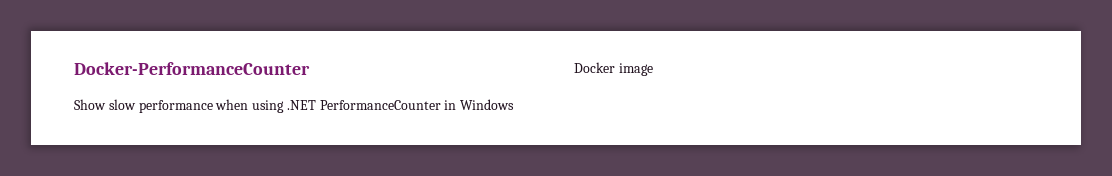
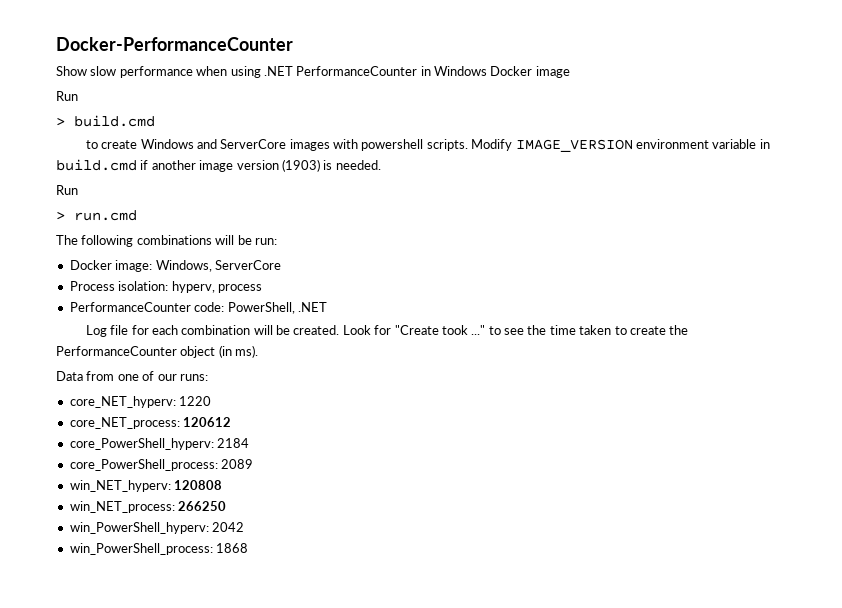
(653, 69) none -> [56,91,78,101] [56,115,155,127] [85,139,770,152] [56,159,381,172] [56,185,78,195] [56,210,137,221] [56,235,277,247] [69,260,281,272] [69,281,262,293] [69,302,327,314] [85,325,689,337] [56,345,259,358] [56,371,208,381] [69,396,212,408] [69,417,232,429] [69,438,250,450] [69,459,254,471] [69,480,223,492] [69,501,227,513] [69,522,245,534] [69,543,249,555] // Run // > build.cmd // to create Windows and ServerCore images with powershell scripts. Modify IMAGE_VERSION environment variable in build.cmd if another image version (1903) is needed. // Run // > run.cmd // The following combinations will be run: // Docker image: Windows, ServerCore // Process isolation: hyperv, process // PerformanceCounter code: PowerShell, .NET // Log file for each combination will be created. Look for "Create took ..." to see the time taken to create the PerformanceCounter object (in ms). // Data from one of our runs: // core_NET_hyperv: 1220 // core_NET_process: 120612 // core_PowerShell_hyperv: 2184 // core_PowerShell_process: 2089 // win_NET_hyperv: 120808 // win_NET_process: 266250 // win_PowerShell_hyperv: 2042 // win_PowerShell_process: 1868

